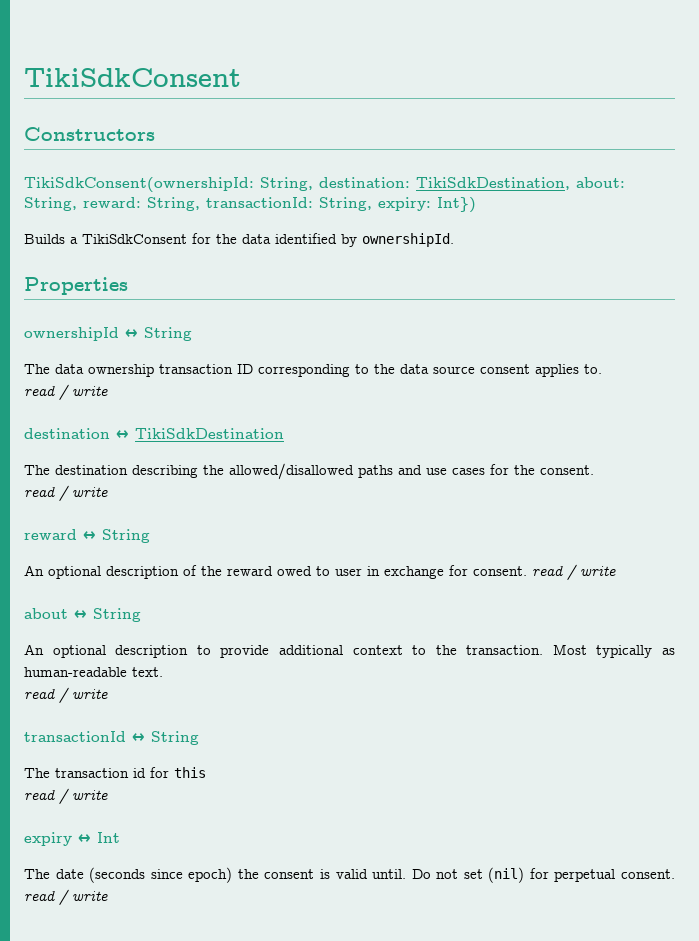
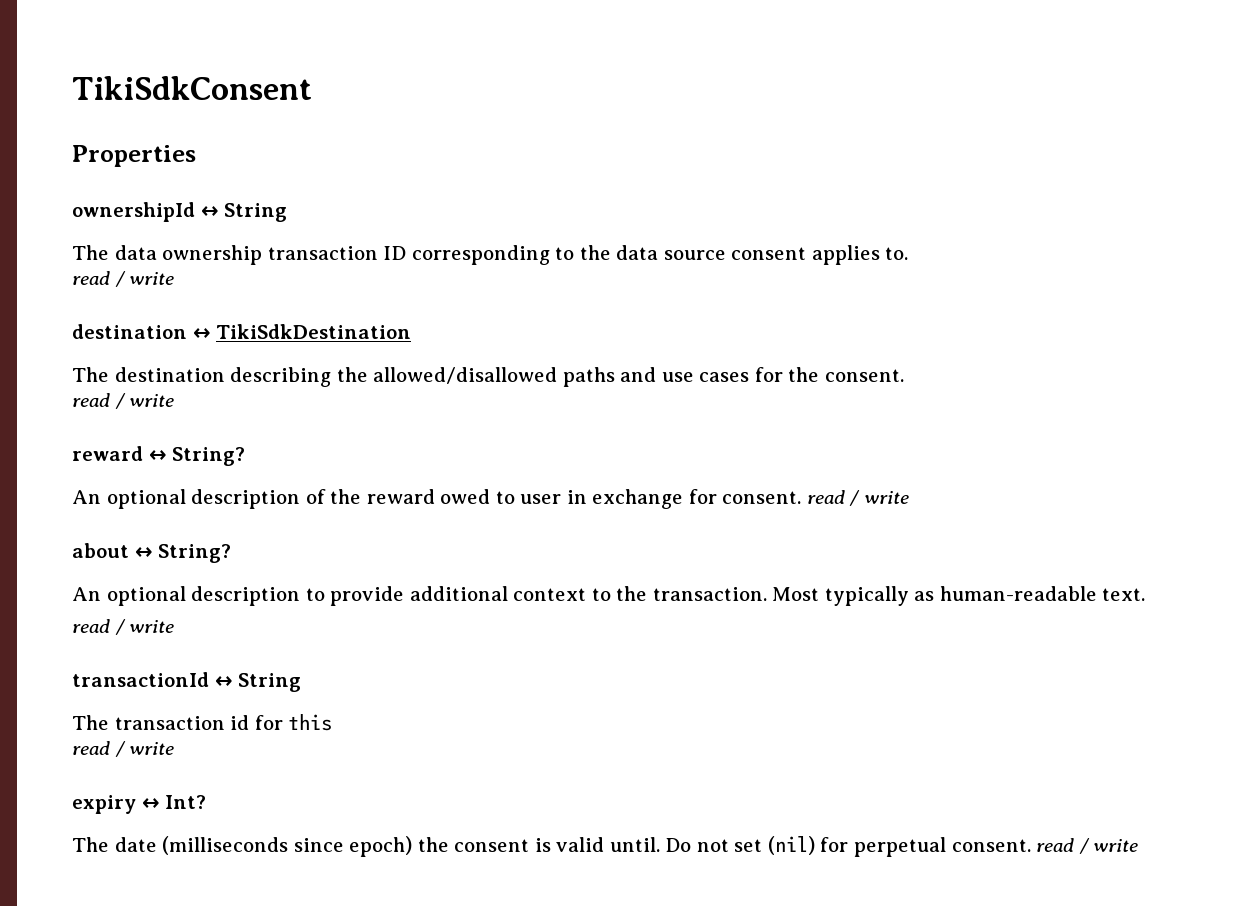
[24,68,241,87] [24,127,155,141] [24,177,625,192] [24,197,476,213] [24,233,454,247] TikiSdkConsent // Constructors // TikiSdkConsent(ownershipId: String, destination: TikiSdkDestination, about: String, reward: String, transactionId: String, expiry: Int}) // Builds a TikiSdkConsent for the data identified by ownershipId. -> [72,76,312,100] TikiSdkConsent
[102,529,150,543] String -> [172,447,246,466] String?
[93,608,141,622] String -> [158,544,232,563] String?
[97,832,120,843] Int -> [165,795,207,809] Int?
[89,867,146,883] (seconds -> [162,836,289,855] (milliseconds

